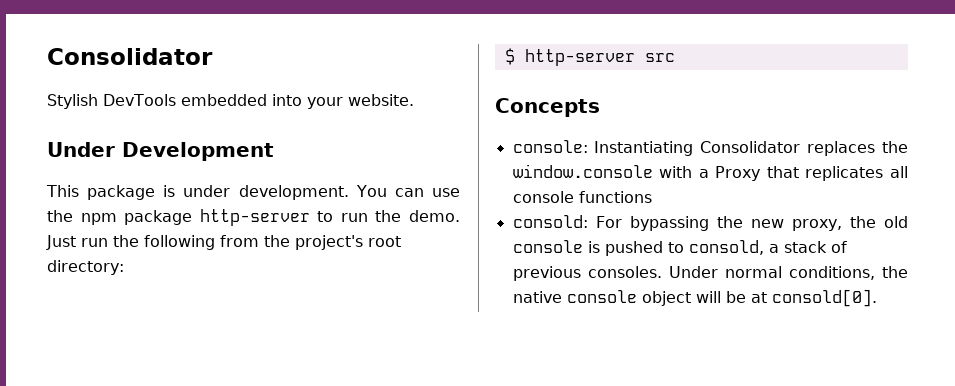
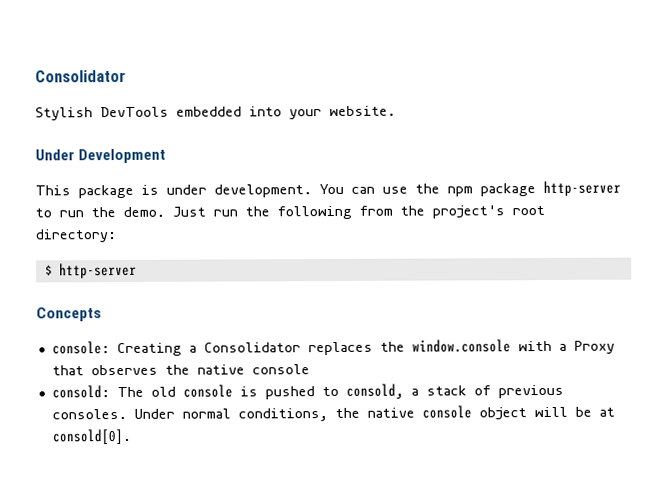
[644,53,675,62] src -> (137, 270) none
[594,141,694,156] Instantiating -> [116,342,197,357] Creating a
[805,166,908,181] [512,191,652,203] replicates all console functions -> [90,364,310,376] observes the native console
[595,216,876,231] For bypassing the new proxy, the -> [116,386,144,398] The

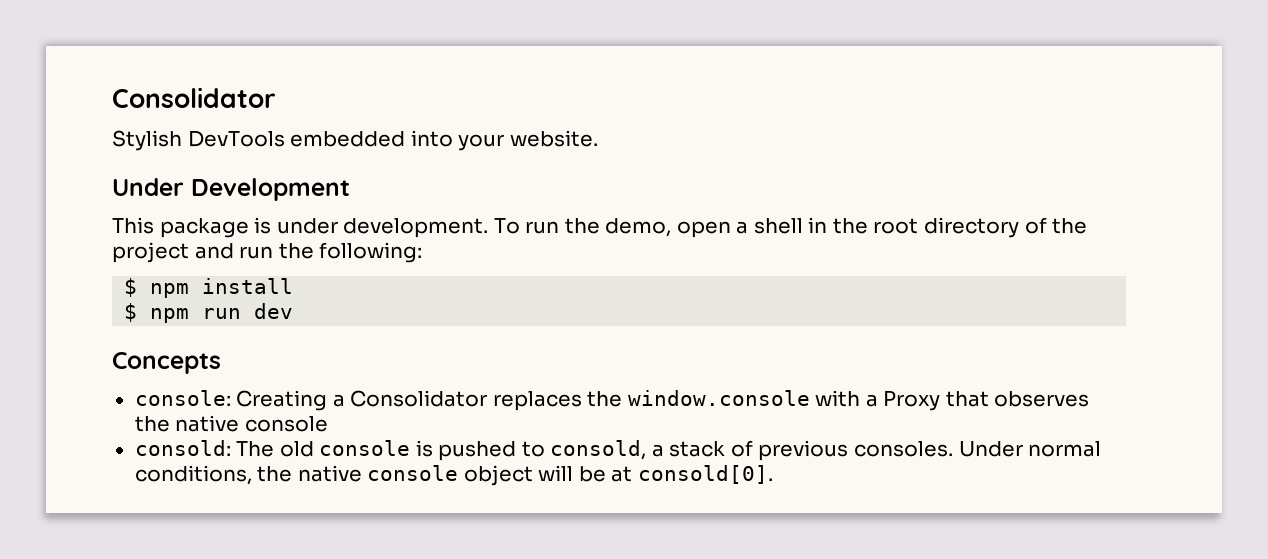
[319,180,621,197] [35,205,545,220] [35,229,117,243] [44,262,137,279] You can use the npm package http-server to run the demo. Just run the following from the project's root directory: // $ http-server -> [493,217,1088,238] [112,242,423,263] [124,278,294,298] [124,303,294,323] To run the demo, open a shell in the root directory of the project and run the following: // $ npm install // $ npm run dev

